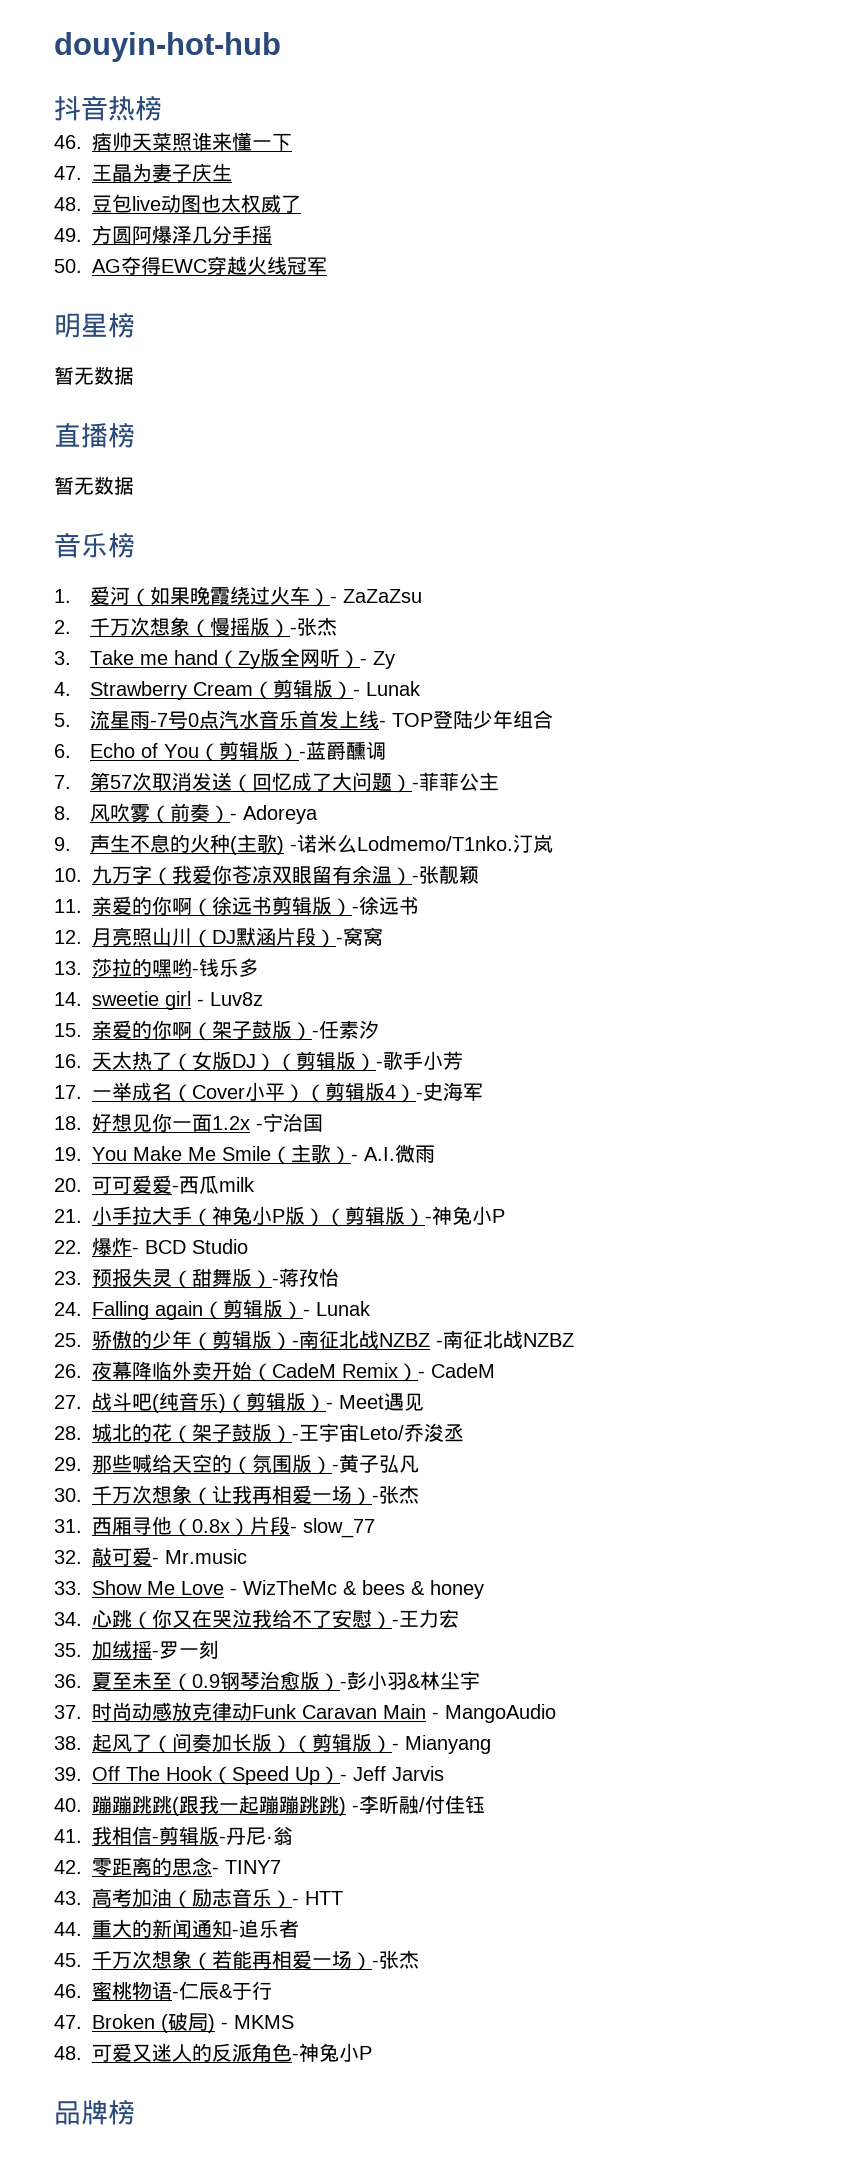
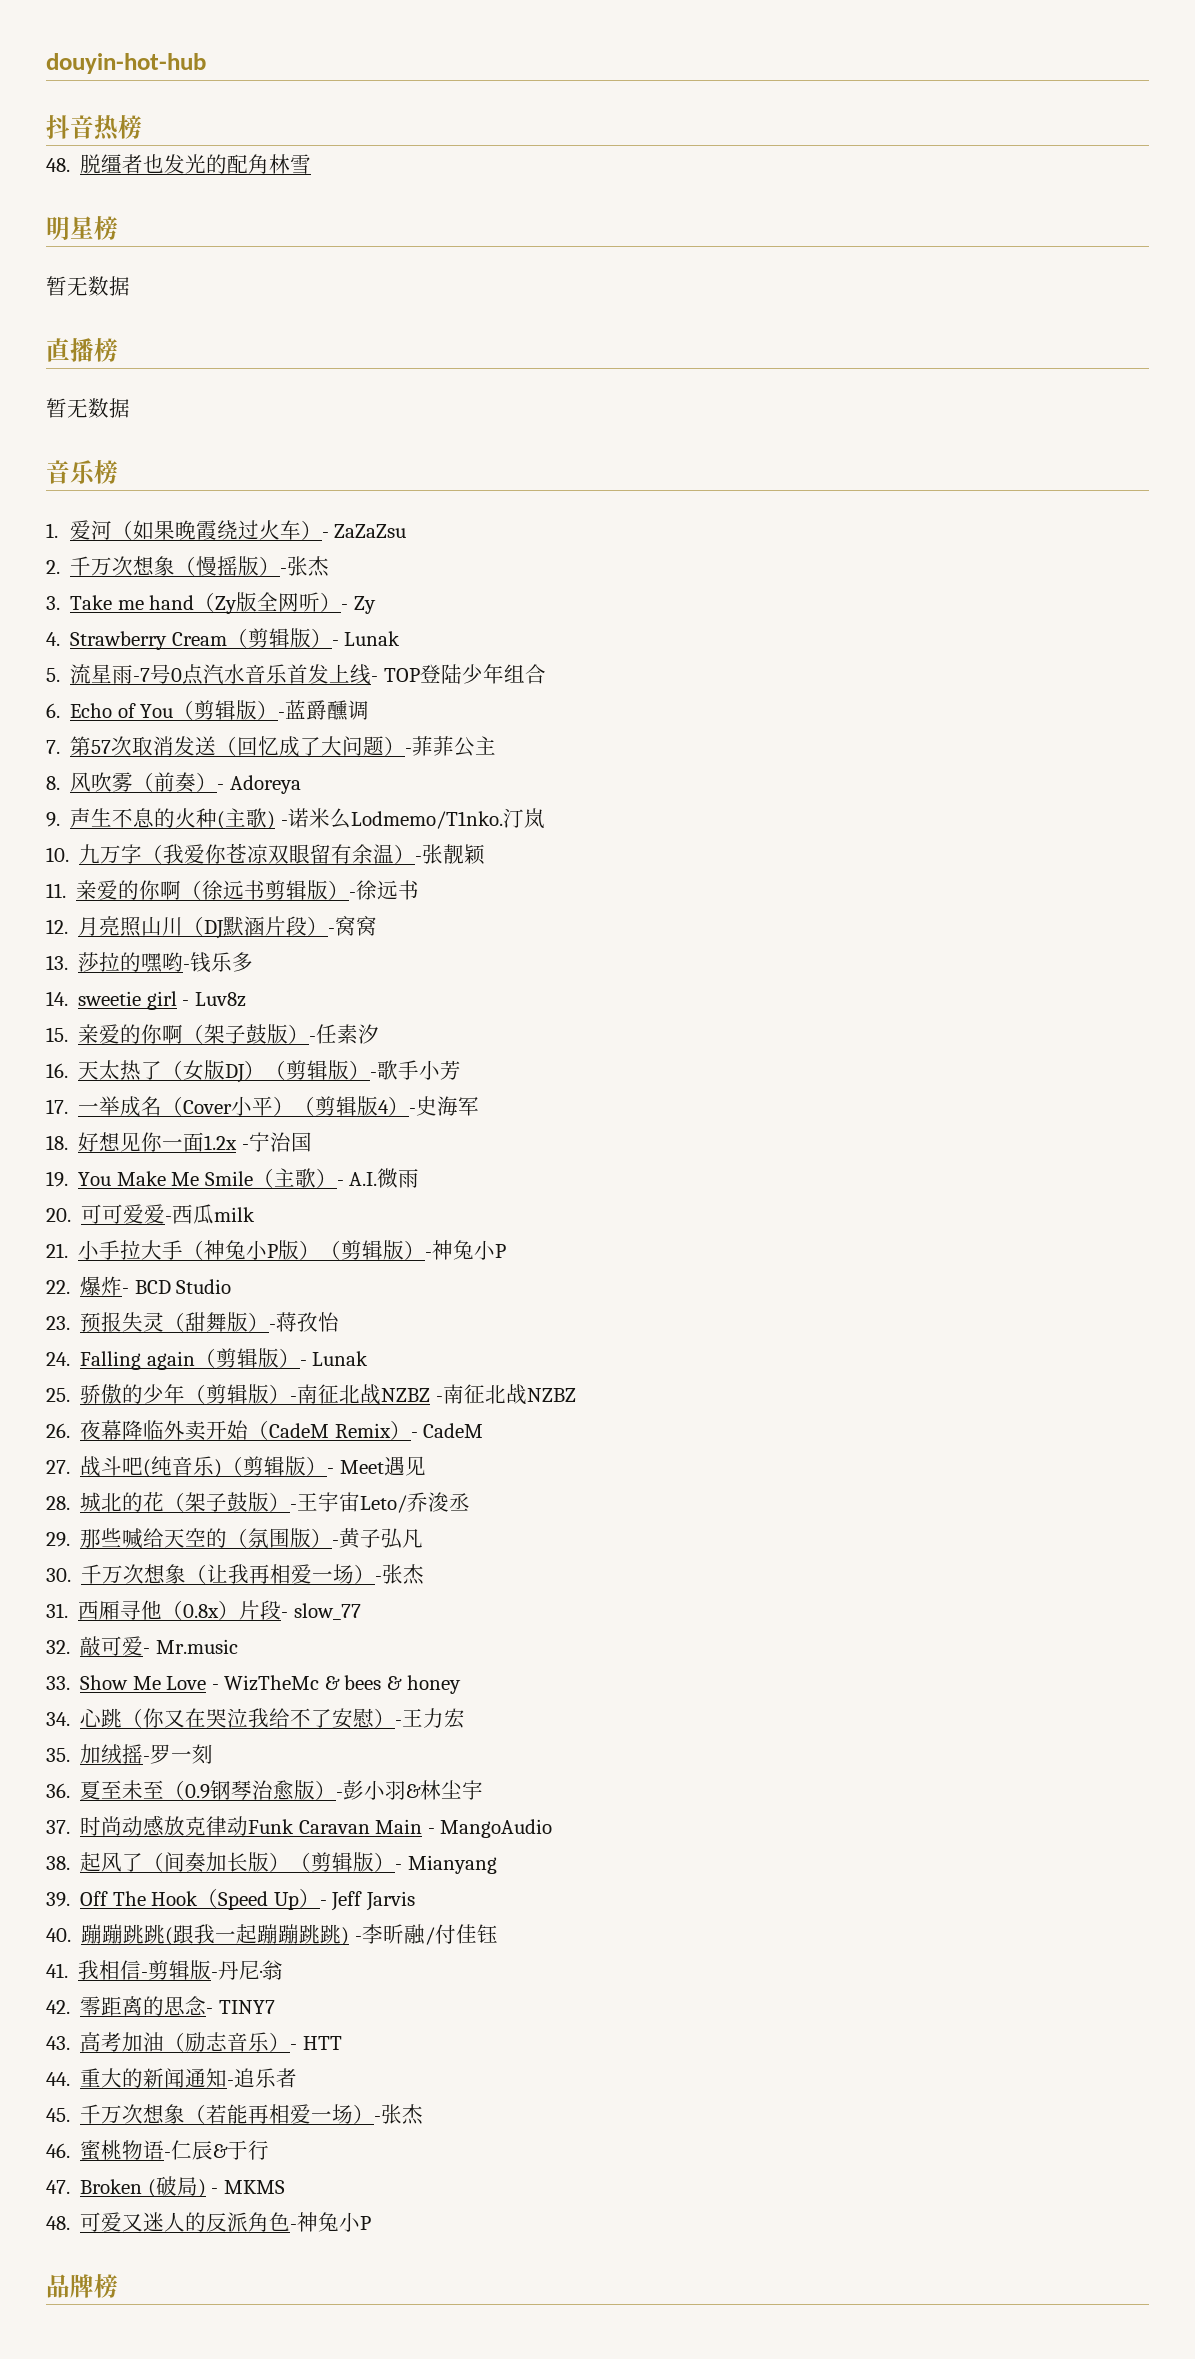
[54,132,292,151] [54,163,232,182] [54,194,301,213] [54,225,272,244] [54,256,327,275] 46.痞帅天菜照谁来懂一下 // 47.王晶为妻子庆生 // 48.豆包live动图也太权威了 // 49.方圆阿爆泽几分手摇 // 50. AG夺得EWC穿越火线冠军 -> [46,154,312,174] 48.脱缰者也发光的配角林雪

